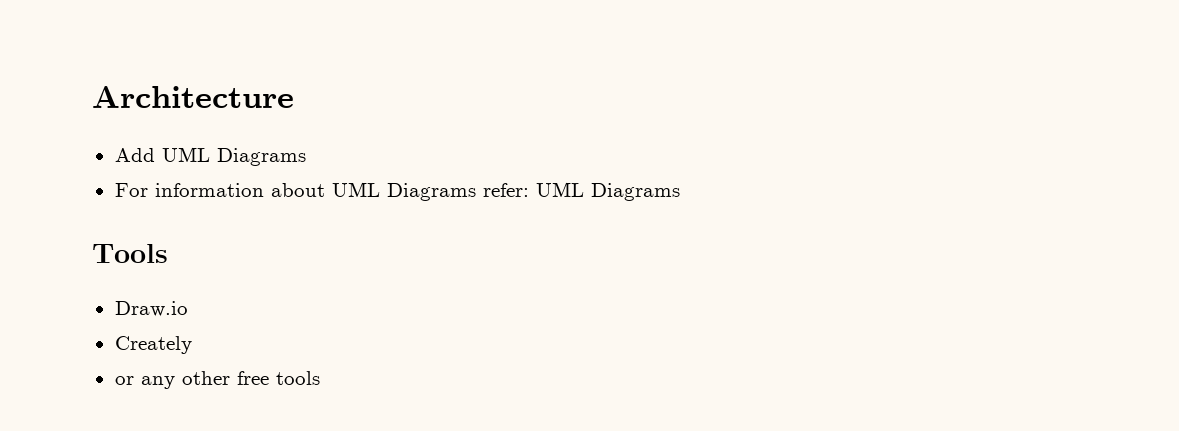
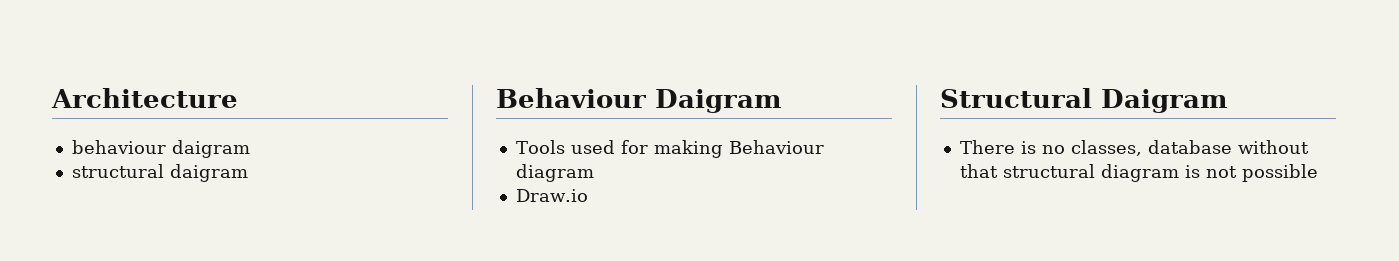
[114,147,306,166] [114,182,680,201] [92,244,168,263] [114,301,188,317] [114,336,192,354] [114,371,320,389] Add UML Diagrams // For information about UML Diagrams refer: UML Diagrams // Tools // Draw.io // Creately // or any other free tools -> [71,140,250,158] [71,164,248,182] [496,88,782,113] [515,140,824,158] [515,164,594,182] [515,189,588,202] [940,88,1228,113] [959,140,1309,156] [959,164,1318,182] behaviour daigram // structural daigram // Behaviour Daigram // Tools used for making Behaviour diagram // Draw.io // Structural Daigram // There is no classes, database without that structural diagram is not possible

